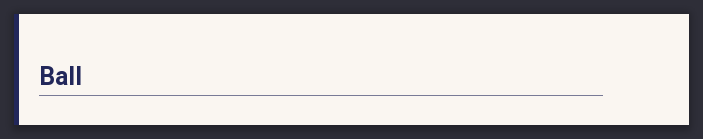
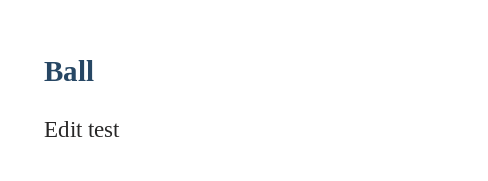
(82, 75) none -> [44,121,121,137] // Edit test

